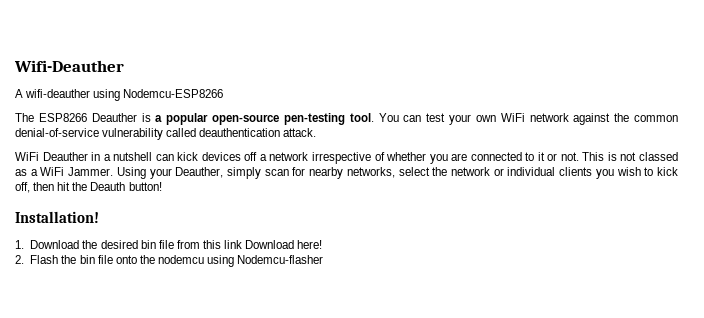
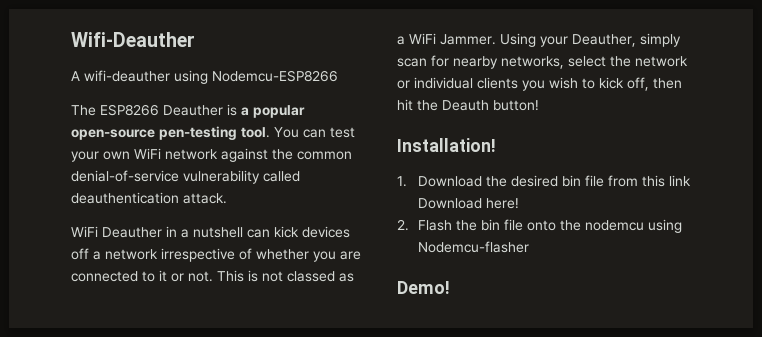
(324, 259) none -> [397,281,450,294] // Demo!

